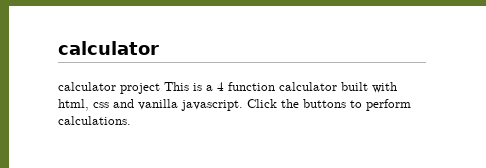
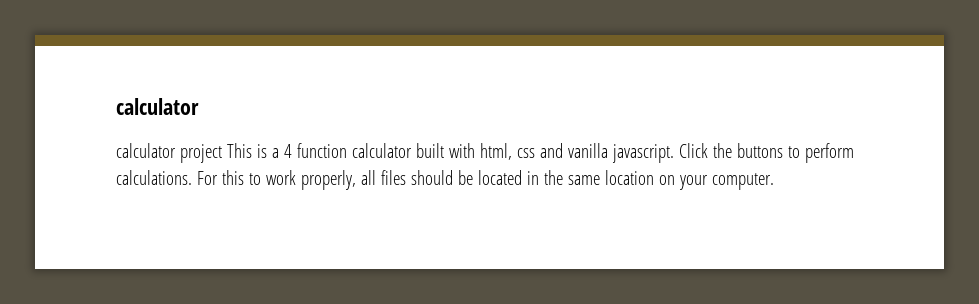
(131, 120) none -> [196,170,774,190] For this to work properly, all files should be located in the same location on your computer.

